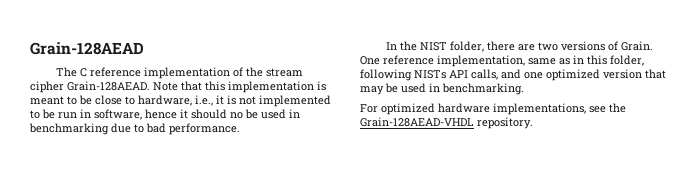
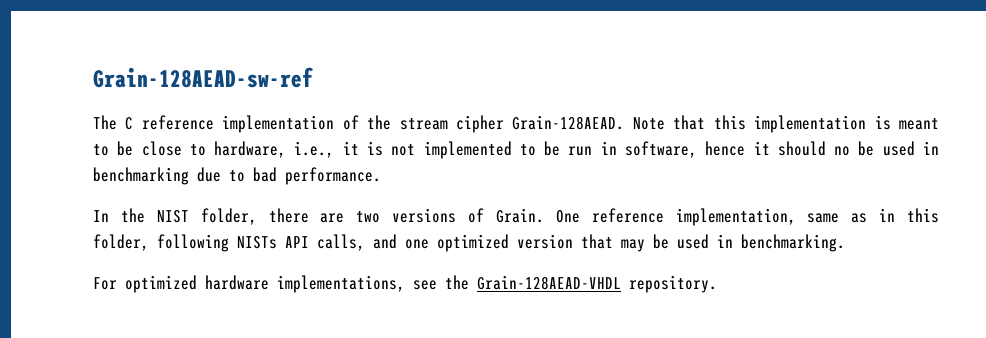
[30,42,144,55] Grain-128AEAD -> [93,67,313,88] Grain-128AEAD-sw-ref

